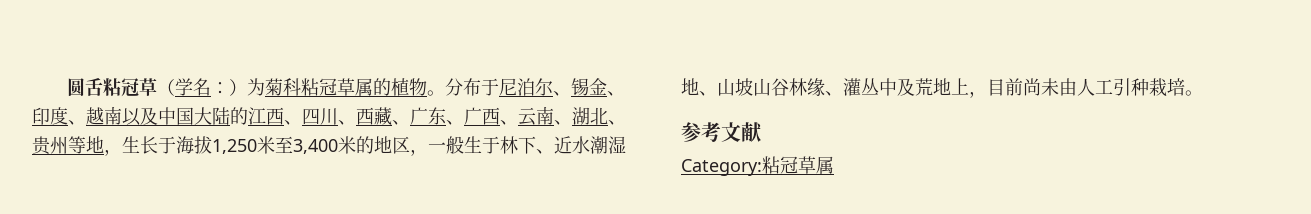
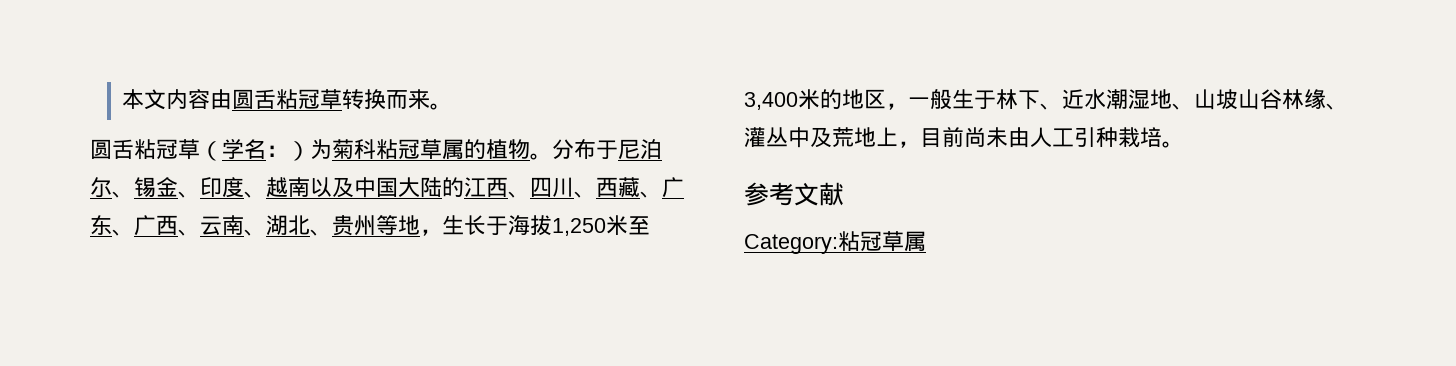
(67, 87) none -> [122,89,453,110] 本文内容由圆舌粘冠草转换而来。 //

